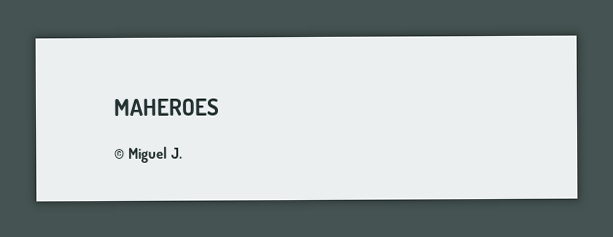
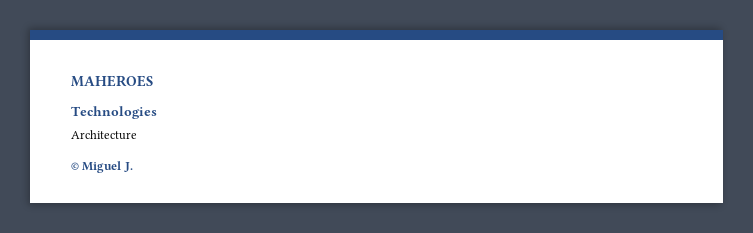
(219, 107) none -> [71,106,157,119] [71,130,137,140] // Technologies // Architecture

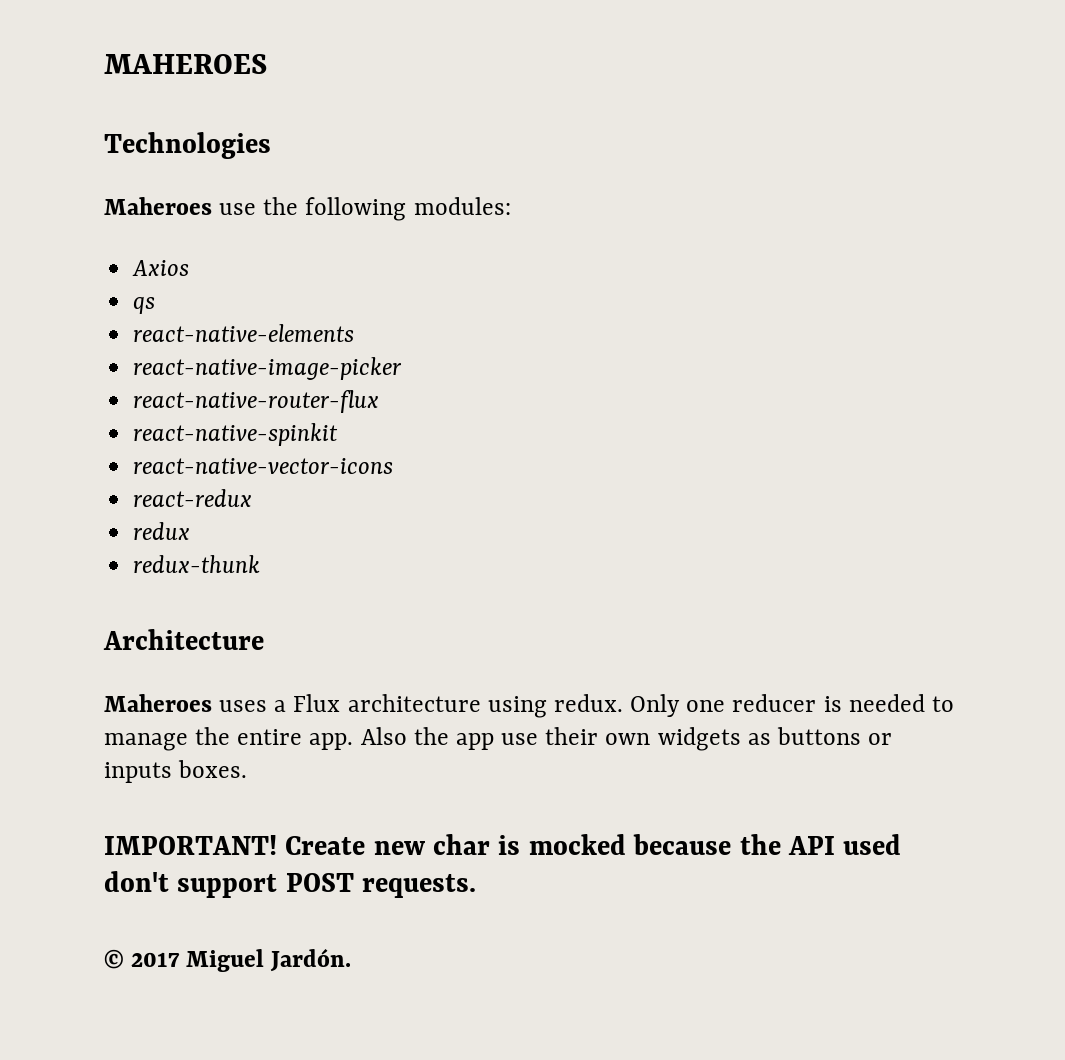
[71,130,137,140] [71,161,133,173] Architecture // © Miguel J. -> [104,197,511,221] [132,260,190,276] [133,296,156,314] [133,324,355,342] [133,357,403,380] [133,390,380,413] [133,423,339,446] [133,458,394,474] [133,489,253,507] [133,522,191,540] [133,555,261,573] [103,629,264,650] [104,694,954,718] [104,727,893,751] [104,760,248,783] [104,834,902,855] [104,871,477,898] [104,948,352,972] Maheroes use the following modules: // Axios // qs // react-native-elements // react-native-image-picker // react-native-router-flux // react-native-spinkit // react-native-vector-icons // react-redux // redux // redux-thunk // Architecture // Maheroes uses a Flux architecture using redux. Only one reducer is needed to manage the entire app. Also the app use their own widgets as buttons or inputs boxes. // IMPORTANT! Create new char is mocked because the API used don't support POST requests. // © 2017 Miguel Jardón.

